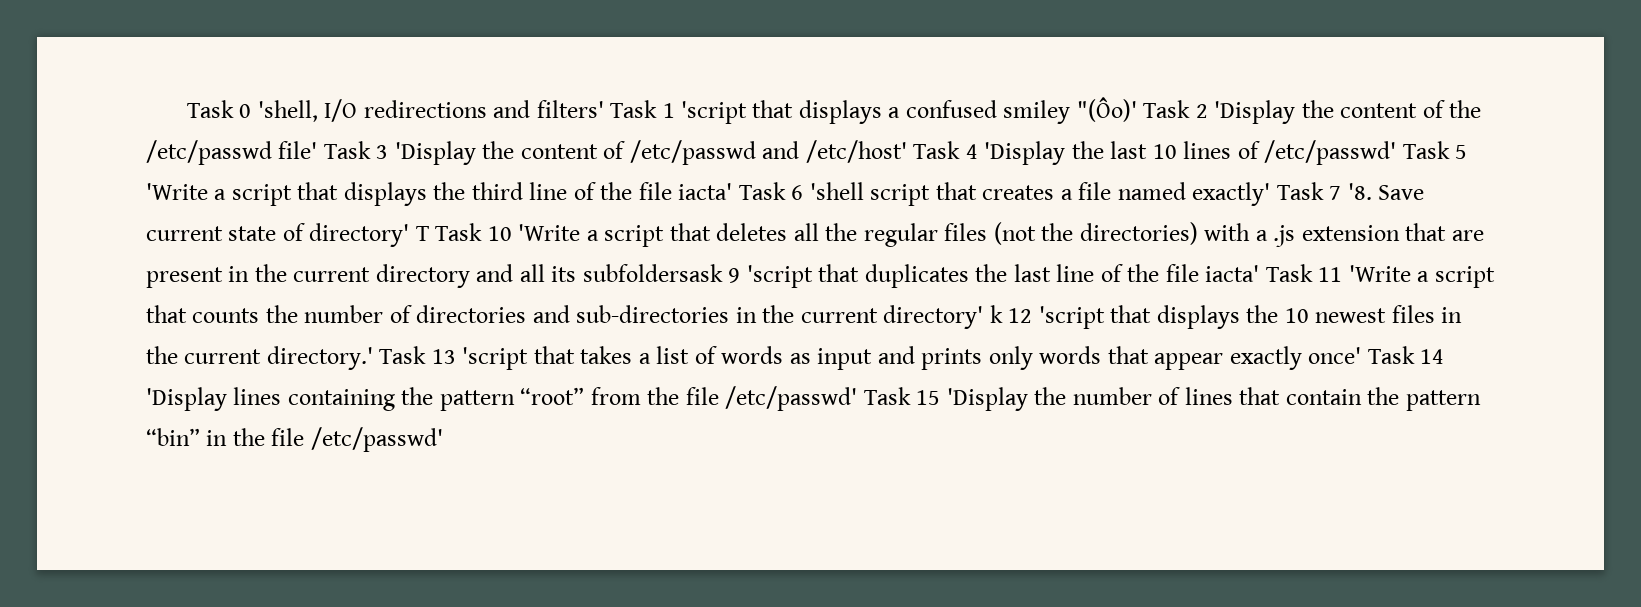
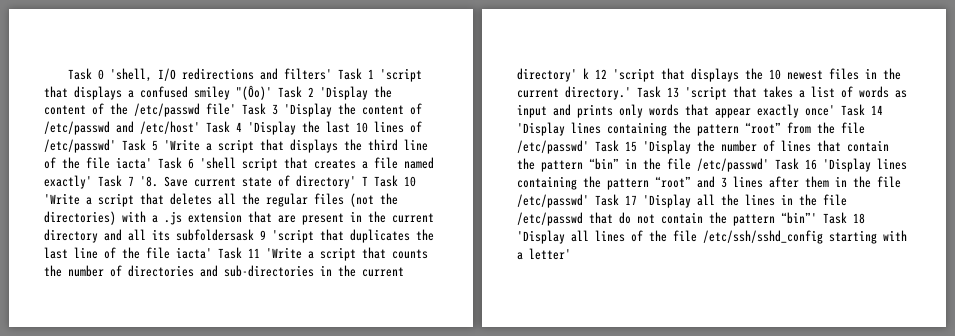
(443, 439) none -> [775,158,907,172] [517,176,901,190] [517,194,847,208] [517,212,865,226] [517,230,907,244] [517,248,571,260] Task 16 'Display lines containing the pattern “root” and 3 lines after them in the file /etc/passwd' Task 17 'Display all the lines in the file /etc/passwd that do not contain the pattern “bin”' Task 18 'Display all lines of the file /etc/ssh/sshd_config starting with a letter'

